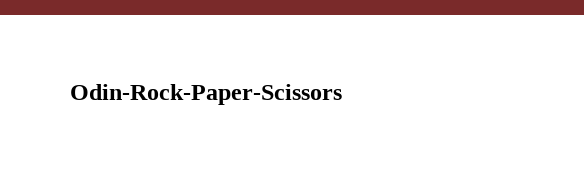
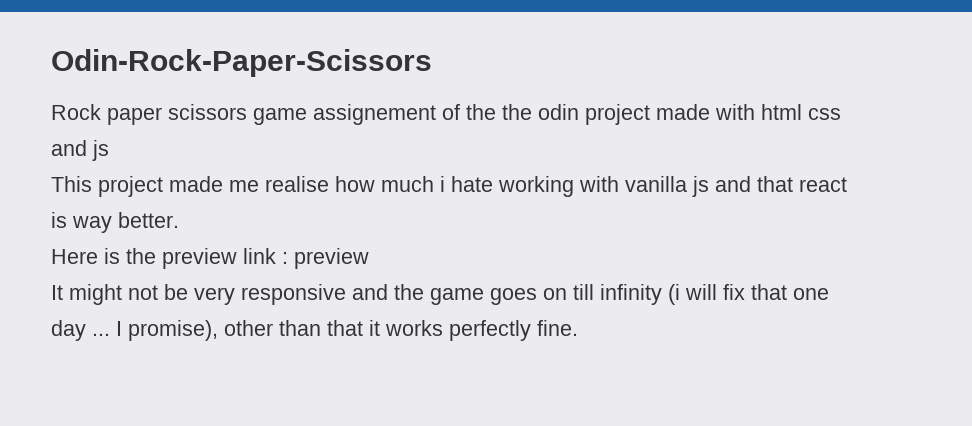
(342, 94) none -> [51,104,841,125] [51,140,109,161] [51,176,847,197] [51,212,179,233] [51,248,369,269] [51,284,829,305] [51,320,578,341] // Rock paper scissors game assignement of the the odin project made with html css and js // This project made me realise how much i hate working with vanilla js and that react is way better. // Here is the preview link : preview // It might not be very responsive and the game goes on till infinity (i will fix that one day ... I promise), other than that it works perfectly fine.

